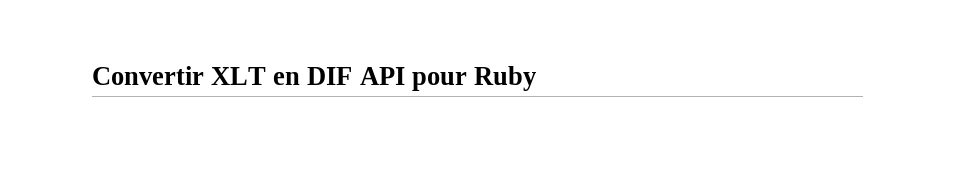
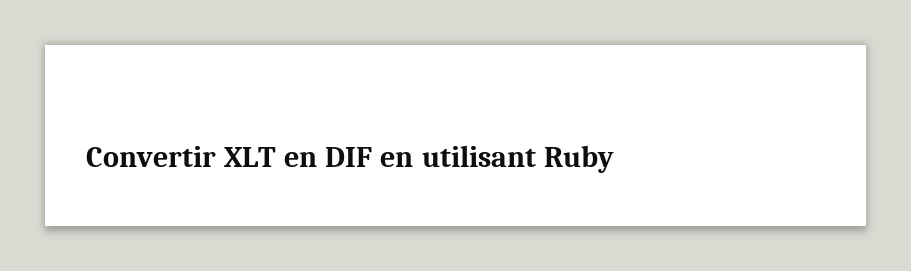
[359,67,467,91] API pour -> [380,145,536,167] en utilisant

